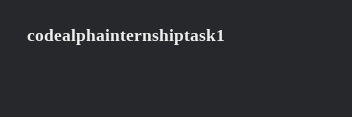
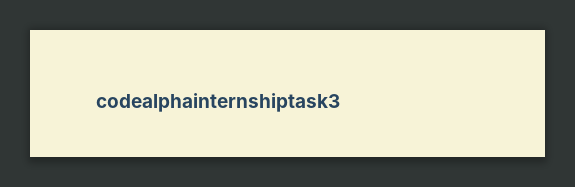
[27,29,225,45] codealphainternshiptask1 -> [96,93,340,112] codealphainternshiptask3

